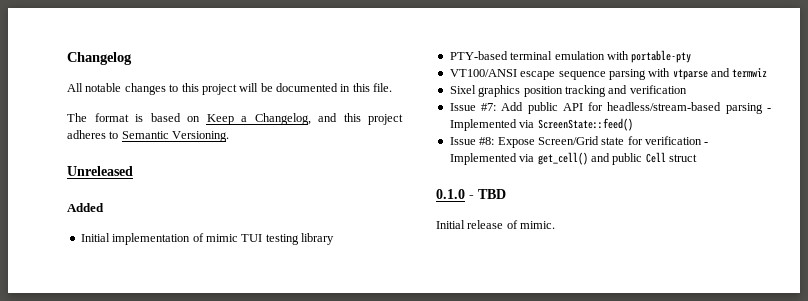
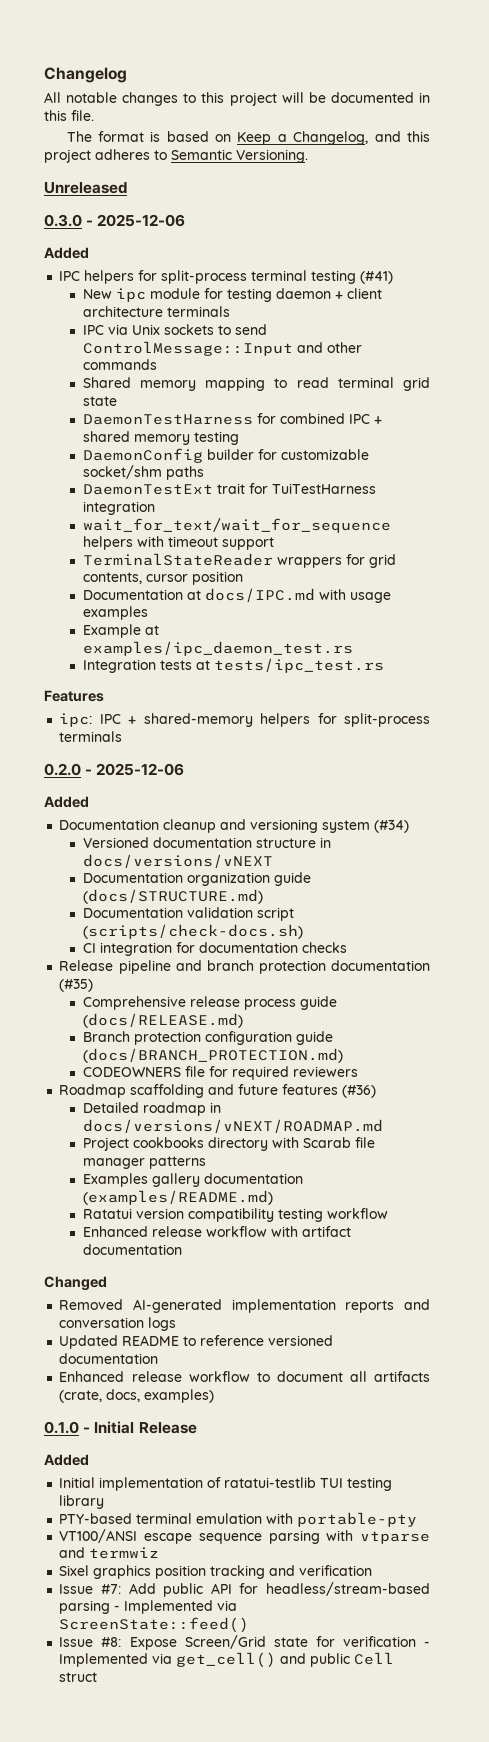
(133, 171) none -> [44,214,186,227] [44,247,89,259] [59,270,394,284] [82,288,382,302] [82,306,230,317] [82,324,267,335] [82,341,362,356] [82,359,157,370] [82,377,430,391] [82,396,117,406] [82,413,382,425] [82,431,239,445] [82,448,369,463] [82,465,204,480] [82,483,376,495] [82,501,155,515] [82,518,391,533] [82,536,274,550] [82,553,396,568] [82,571,243,585] [82,588,391,603] [82,606,148,620] [82,624,159,638] [82,641,353,656] [82,658,384,673] [44,690,104,702] [59,713,430,727] [59,731,123,742] [44,763,185,776] [44,796,89,808] [59,819,410,833] [82,837,331,848] [82,854,273,868] [82,872,311,886] [82,889,263,904] [82,907,294,921] [82,924,303,939] [82,942,347,956] [59,960,430,974] [59,979,94,992] [82,996,337,1010] [82,1013,243,1028] [82,1031,333,1045] [82,1048,343,1063] [82,1066,358,1080] [59,1084,377,1098] [82,1102,221,1116] [82,1119,383,1133] [82,1137,375,1151] [82,1156,206,1169] [82,1173,303,1187] [82,1190,273,1205] [82,1208,388,1222] [82,1226,351,1237] [82,1244,182,1255] [44,1276,107,1291] [59,1299,430,1313] [59,1317,177,1331] [59,1335,334,1349] [59,1353,159,1364] [59,1371,430,1382] [59,1389,215,1403] [44,1421,197,1434] // 0.3.0 - 2025-12-06 // Added // IPC helpers for split-process terminal testing (#41) // New ipc module for testing daemon + client architecture terminals // IPC via Unix sockets to send ControlMessage::Input and other commands // Shared memory mapping to read terminal grid state // DaemonTestHarness for combined IPC + shared memory testing // DaemonConfig builder for customizable socket/shm paths // DaemonTestExt trait for TuiTestHarness integration // wait_for_text/wait_for_sequence helpers with timeout support // TerminalStateReader wrappers for grid contents, cursor position // Documentation at docs/IPC.md with usage examples // Example at examples/ipc_daemon_test.rs // Integration tests at tests/ipc_test.rs // Features // ipc: IPC + shared-memory helpers for split-process terminals // 0.2.0 - 2025-12-06 // Added // Documentation cleanup and versioning system (#34) // Versioned documentation structure in docs/versions/vNEXT // Documentation organization guide (docs/STRUCTURE.md) // Documentation validation script (scripts/check-docs.sh) // CI integration for documentation checks // Release pipeline and branch protection documentation (#35) // Comprehensive release process guide (docs/RELEASE.md) // Branch protection configuration guide (docs/BRANCH_PROTECTION.md) // CODEOWNERS file for required reviewers // Roadmap scaffolding and future features (#36) // Detailed roadmap in docs/versions/vNEXT/ROADMAP.md // Project cookbooks directory with Scarab file manager patterns // Examples gallery documentation (examples/README.md) // Ratatui version compatibility testing workflow // Enhanced release workflow with artifact documentation // Changed // Removed AI-generated implementation reports and conversation logs // Updated README to reference versioned documentation // Enhanced release workflow to document all artifacts (crate, docs, examples) // 0.1.0 - Initial Release
[205,234,238,242] mimic -> [224,1477,317,1488] ratatui-testlib
[436,189,506,199] [436,220,556,229] // 0.1.0 - TBD // Initial release of mimic. -> (98, 1677) none

